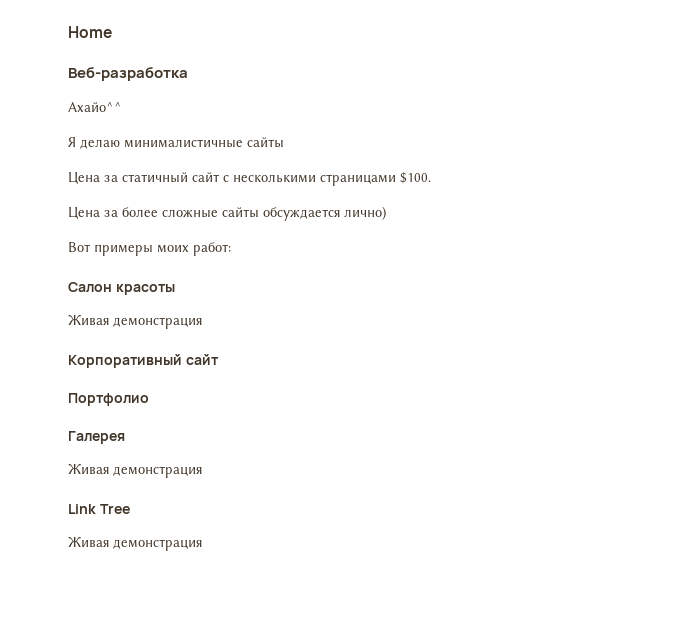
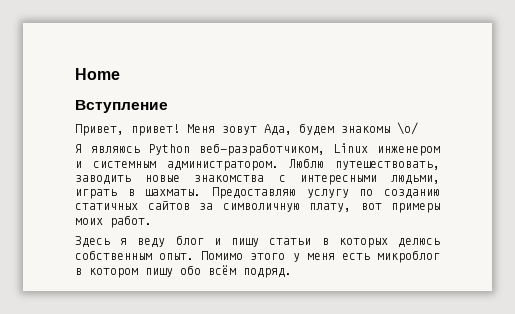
[68,67,188,81] [68,102,122,112] [68,137,284,149] [68,172,431,186] [68,206,386,221] [68,242,231,256] [68,282,175,295] [68,314,202,329] [68,354,219,368] [68,393,149,406] [68,431,125,444] [68,463,202,478] [68,504,130,514] [68,536,202,551] Веб-разработка // Ахайо^^ // Я делаю минималистичные сайты // Цена за статичный сайт с несколькими страницами $100. // Цена за более сложные сайты обсуждается лично) // Вот примеры моих работ: // Салон красоты // Живая демонстрация // Корпоративный сайт // Портфолио // Галерея // Живая демонстрация // Link Tree // Живая демонстрация -> [75,100,168,113] [75,122,418,136] [75,143,440,156] [75,158,440,171] [75,175,440,185] [75,187,440,199] [75,201,440,213] [75,215,152,228] [75,235,440,248] [75,250,440,263] [75,265,292,278] Вступление // Привет, привет! Меня зовут Ада, будем знакомы \o/ // Я являюсь Python веб-разработчиком, Linux инженером и системным администратором. Люблю путешествовать, заводить новые знакомства с интересными людьми, играть в шахматы. Предоставляю услугу по созданию статичных сайтов за символичную плату, вот примеры моих работ. // Здесь я веду блог и пишу статьи в которых делюсь собственным опыт. Помимо этого у меня есть микроблог в котором пишу обо всём подряд.

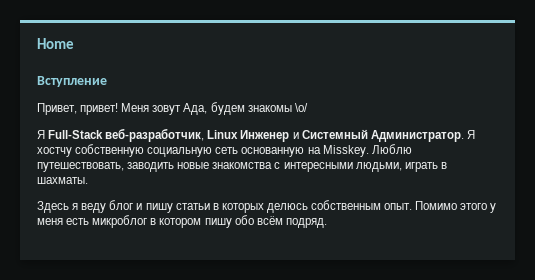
[90,143,440,156] [75,161,279,171] являюсь Python веб-разработчиком, Linux инженером и системным администратором. -> [48,128,475,142] [37,144,369,157] Full-Stack веб-разработчик, Linux Инженер и Системный Администратор. Я хостчу собственную социальную сеть основанную на Misskey.
[212,187,440,199] [75,201,440,213] [75,215,152,228] Предоставляю услугу по созданию статичных сайтов за символичную плату, вот примеры моих работ. -> (88, 180) none

